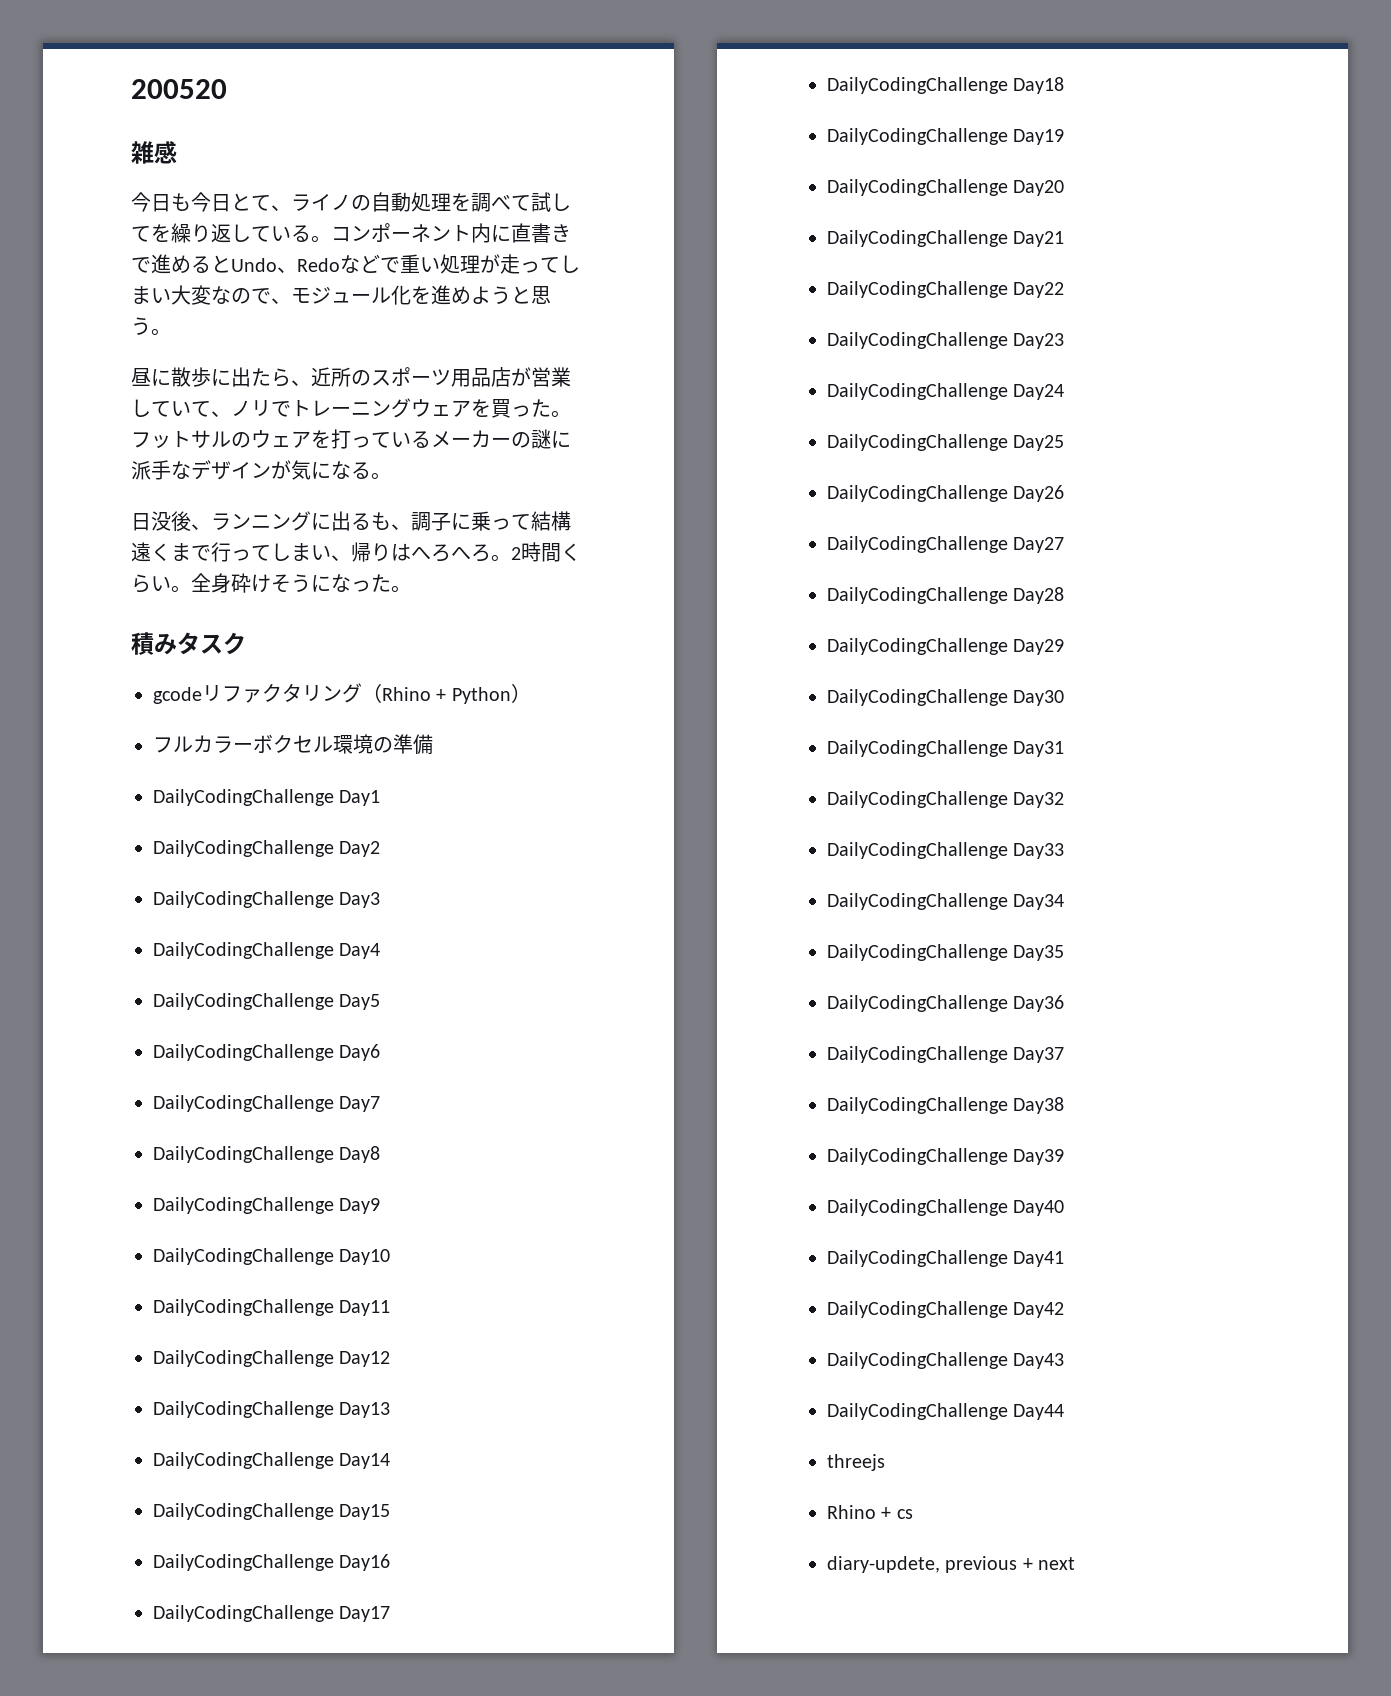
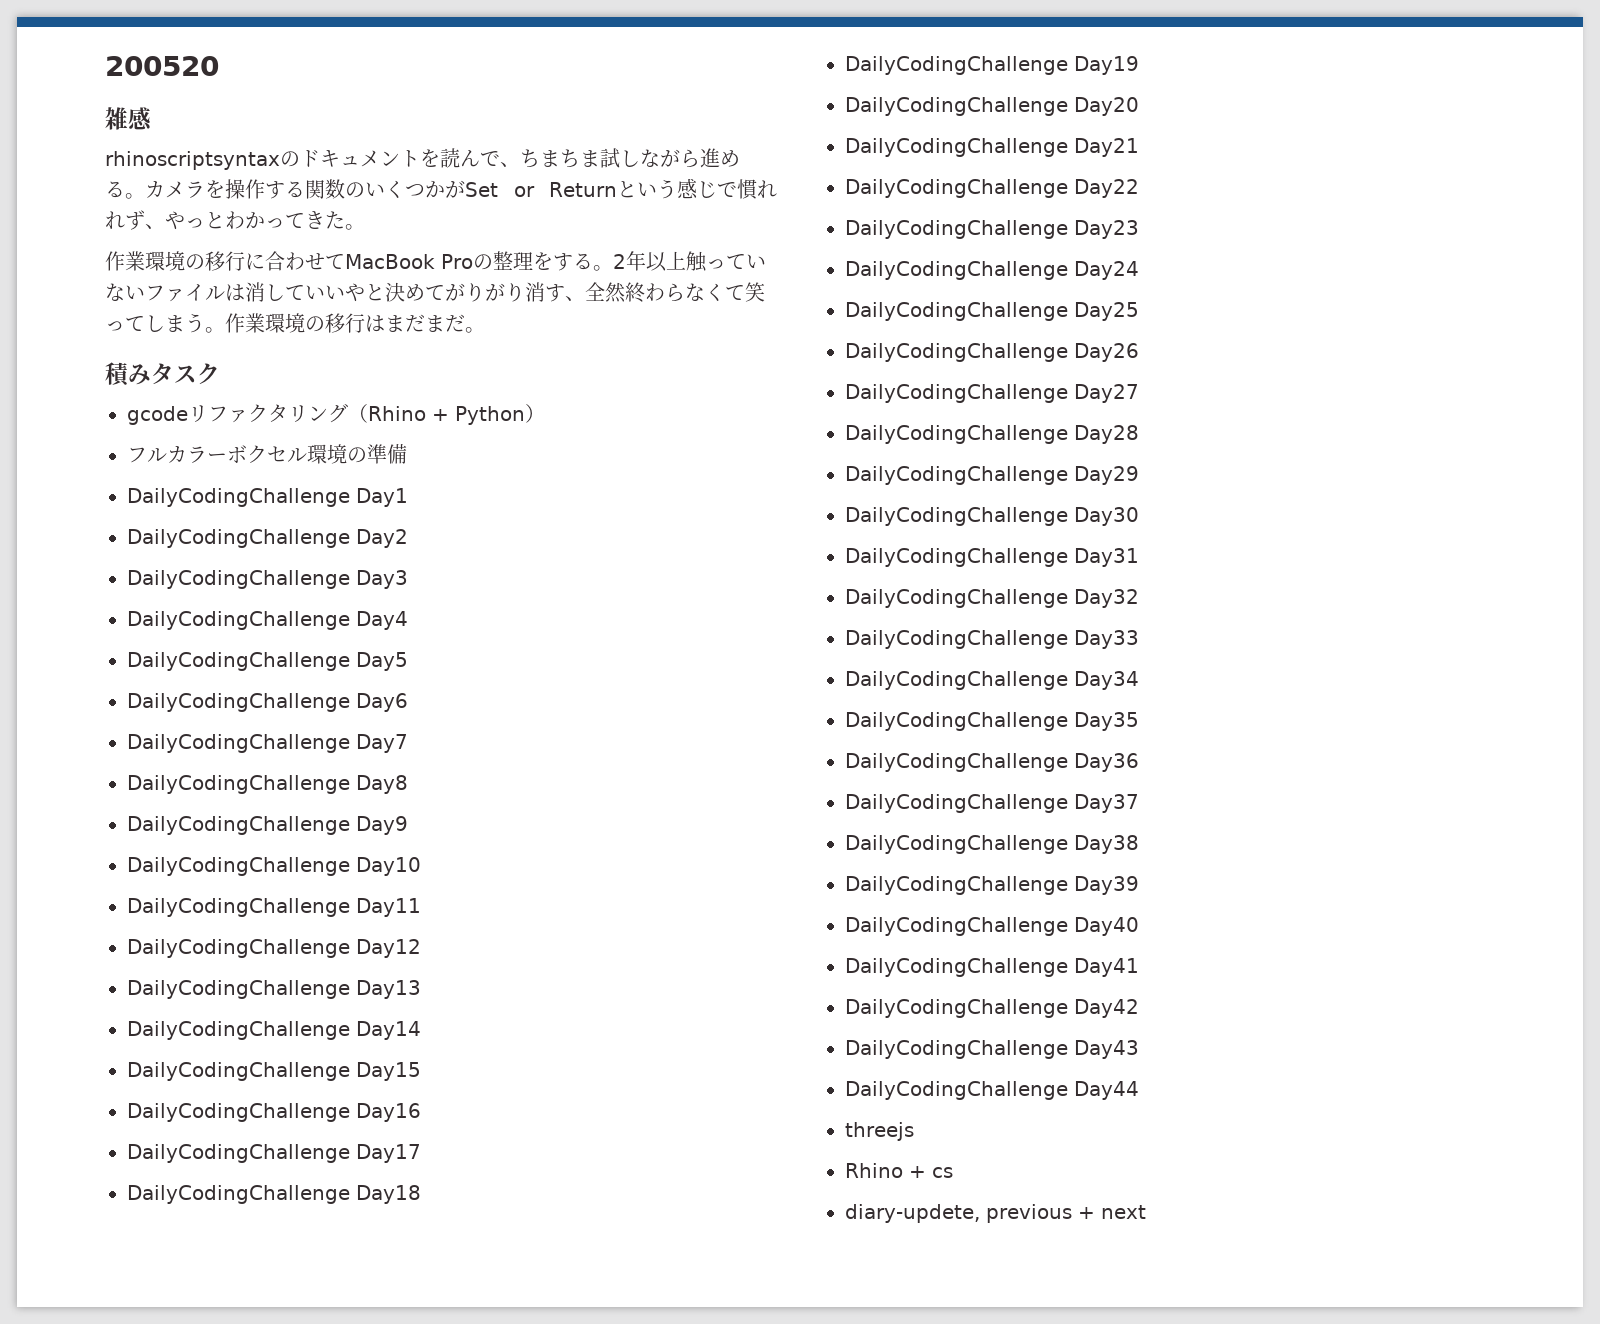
[131,192,571,212] [131,223,571,243] [131,254,580,274] [131,285,551,305] [131,317,171,336] [131,367,571,387] [131,398,571,418] [131,429,571,449] [131,460,391,480] [131,511,571,531] [131,542,581,562] [131,573,391,593] 今日も今日とて、ライノの自動処理を調べて試してを繰り返している。コンポーネント内に直書きで進めるとUndo、Redoなどで重い処理が走ってしまい大変なので、モジュール化を進めようと思う。 // 昼に散歩に出たら、近所のスポーツ用品店が営業していて、ノリでトレーニングウェアを買った。フットサルのウェアを打っているメーカーの謎に派手なデザインが気になる。 // 日没後、ランニングに出るも、調子に乗って結構遠くまで行ってしまい、帰りはへろへろ。2時間くらい。全身砕けそうになった -> [105,148,740,170] [105,178,777,200] [105,210,365,230] [105,251,766,272] [105,282,765,303] [105,313,465,333] rhinoscriptsyntaxのドキュメントを読んで、ちまちま試しながら進める。カメラを操作する関数のいくつかがSet or Returnという感じで慣れれず、やっとわかってきた。 // 作業環境の移行に合わせてMacBook Proの整理をする。2年以上触っていないファイルは消していいやと決めてがりがり消す、全然終わらなくて笑ってしまう。作業環境の移行はまだまだ

